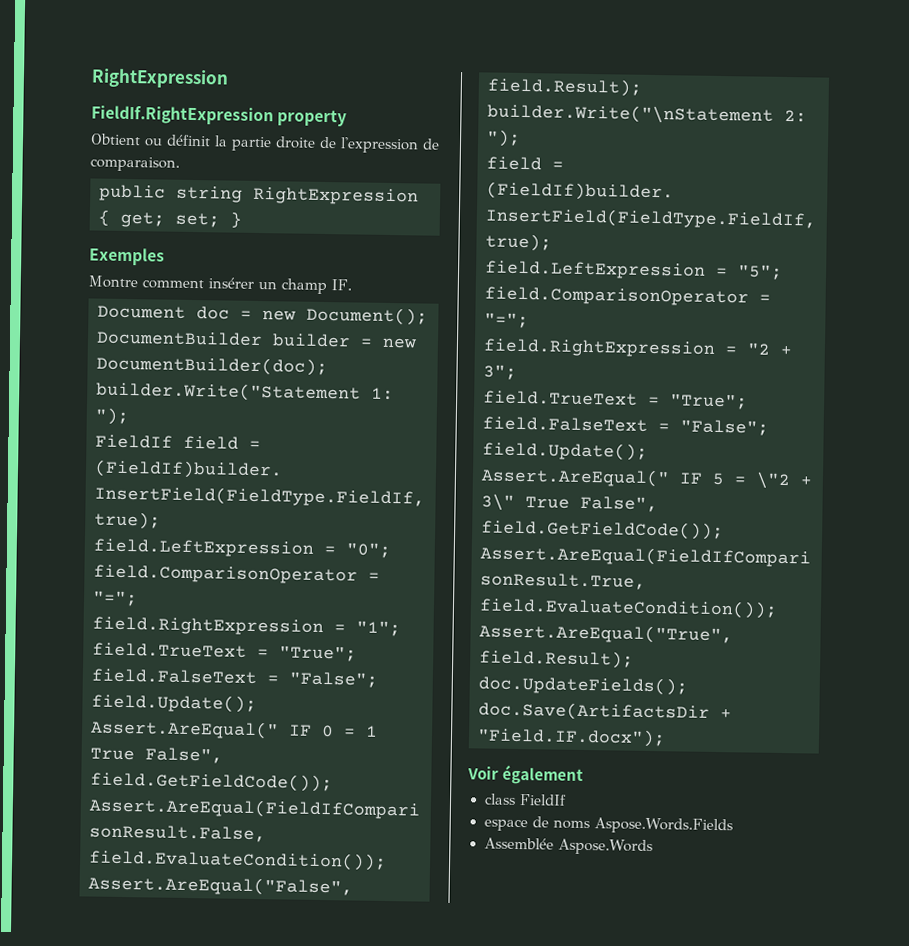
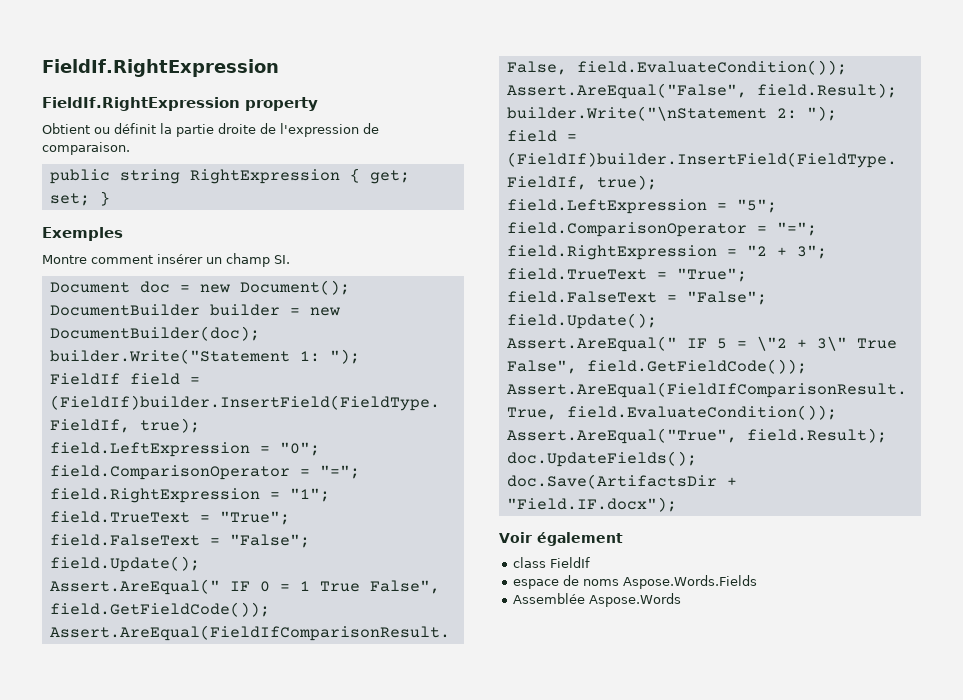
[91,68,229,89] RightExpression -> [42,59,279,77] FieldIf.RightExpression
[331,279,352,291] IF. -> [274,255,290,264] SI.

